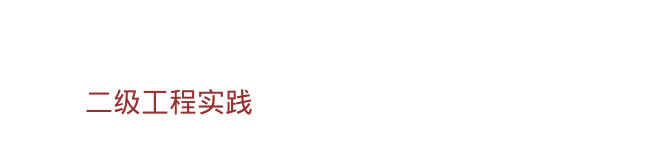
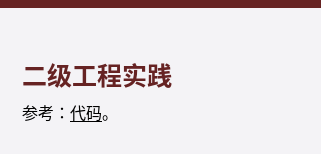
(253, 102) none -> [22,105,118,122] // 参考：代码。

